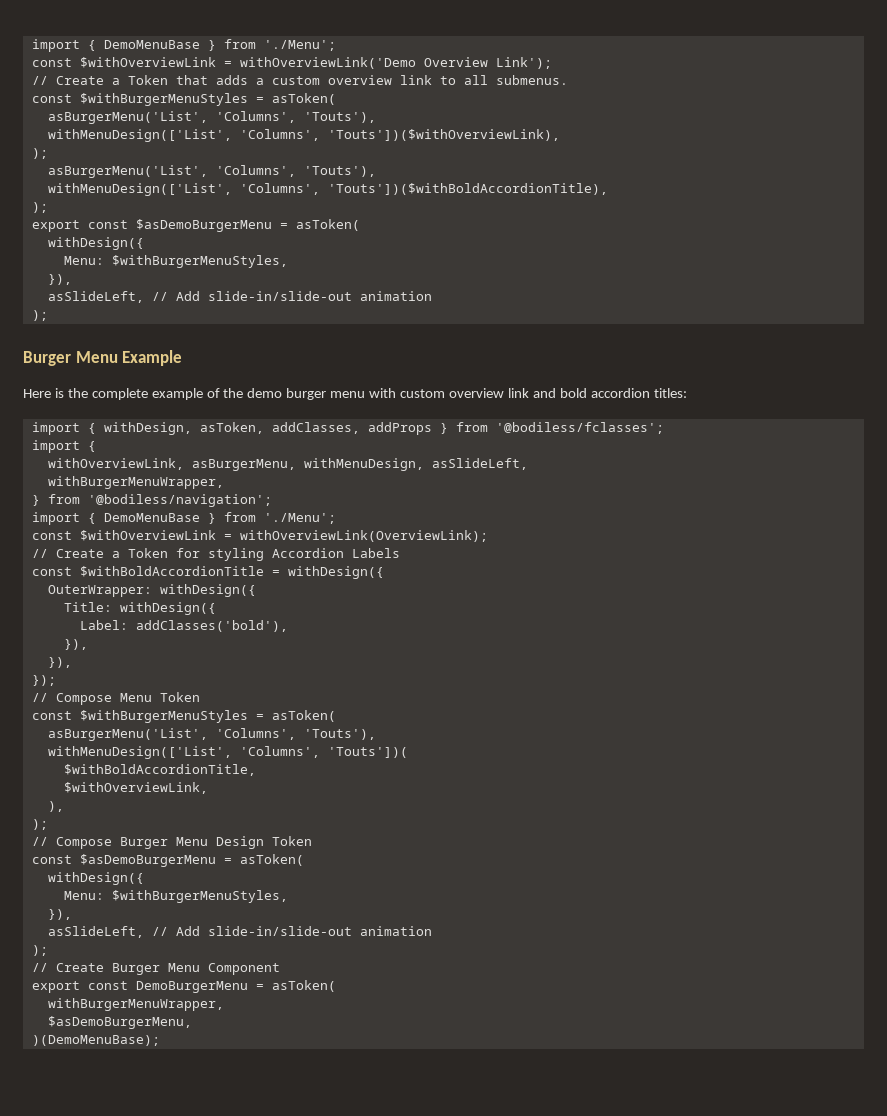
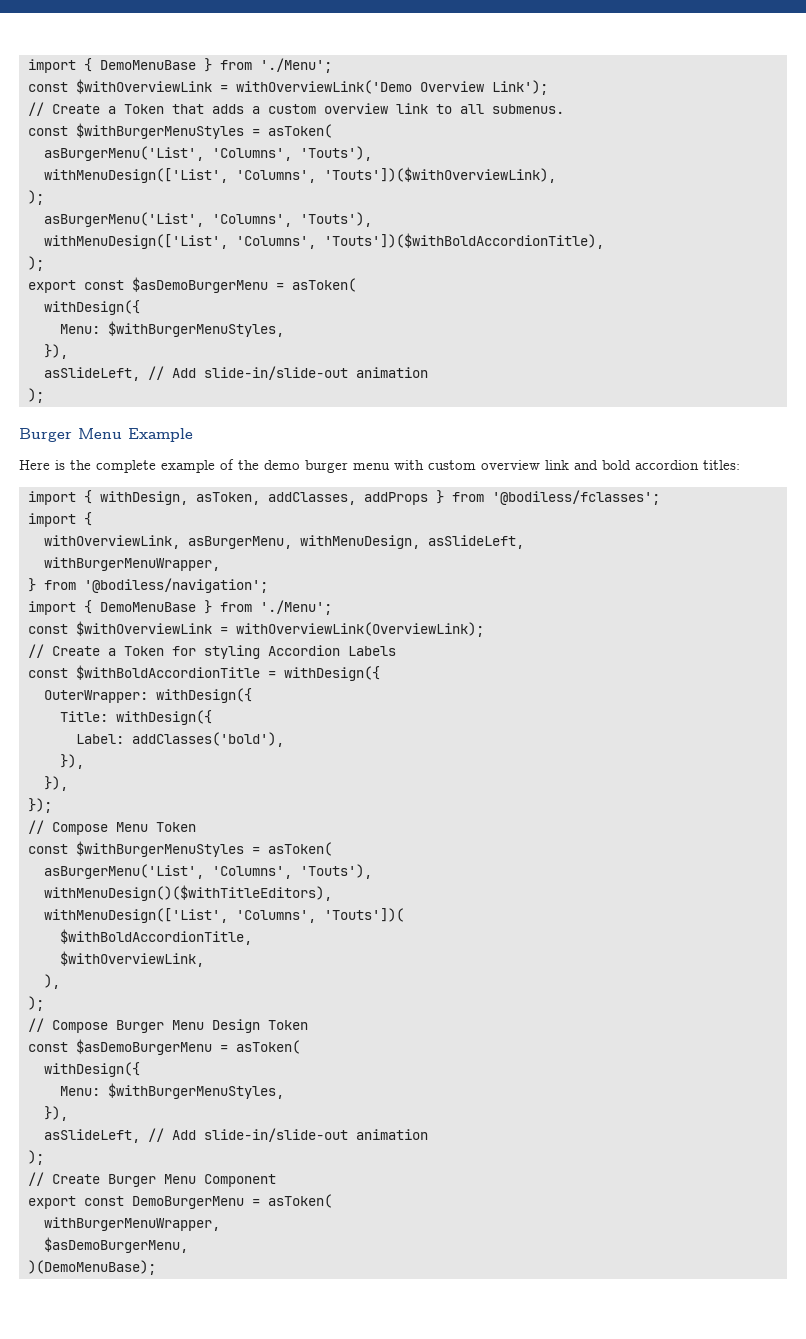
(376, 734) none -> [43,885,332,901] // withMenuDesign()($withTitleEditors),

